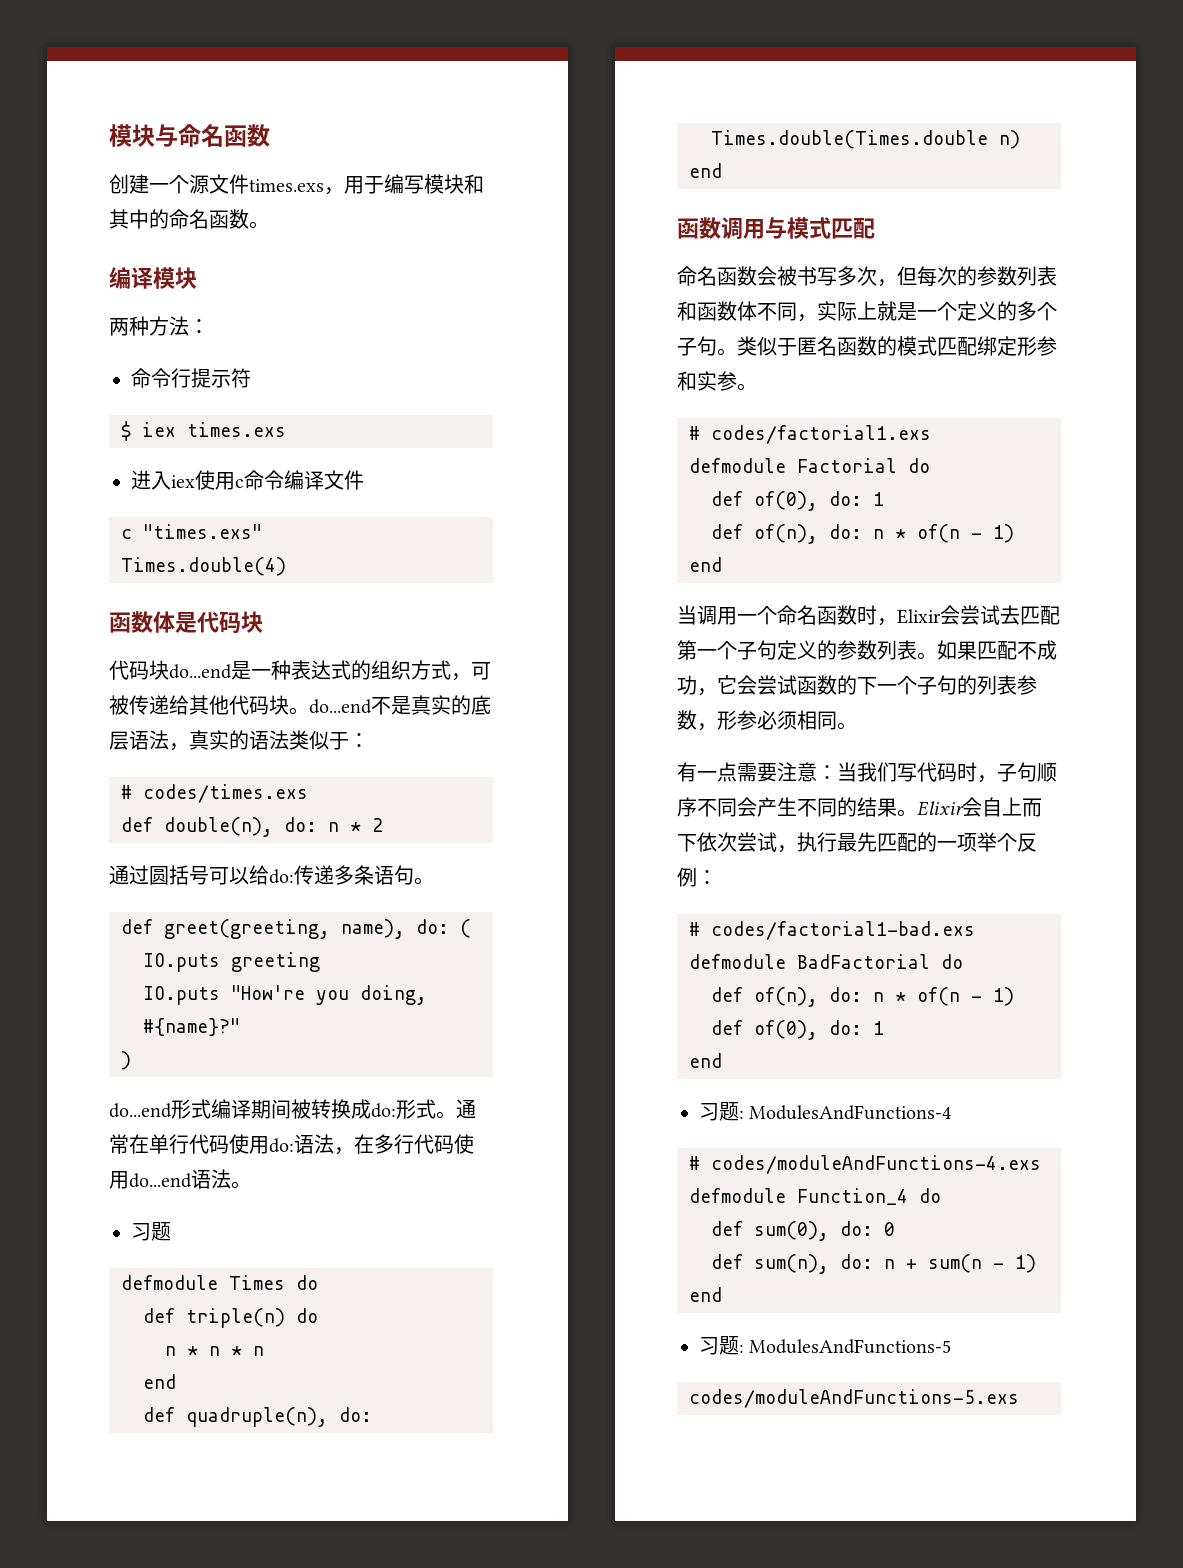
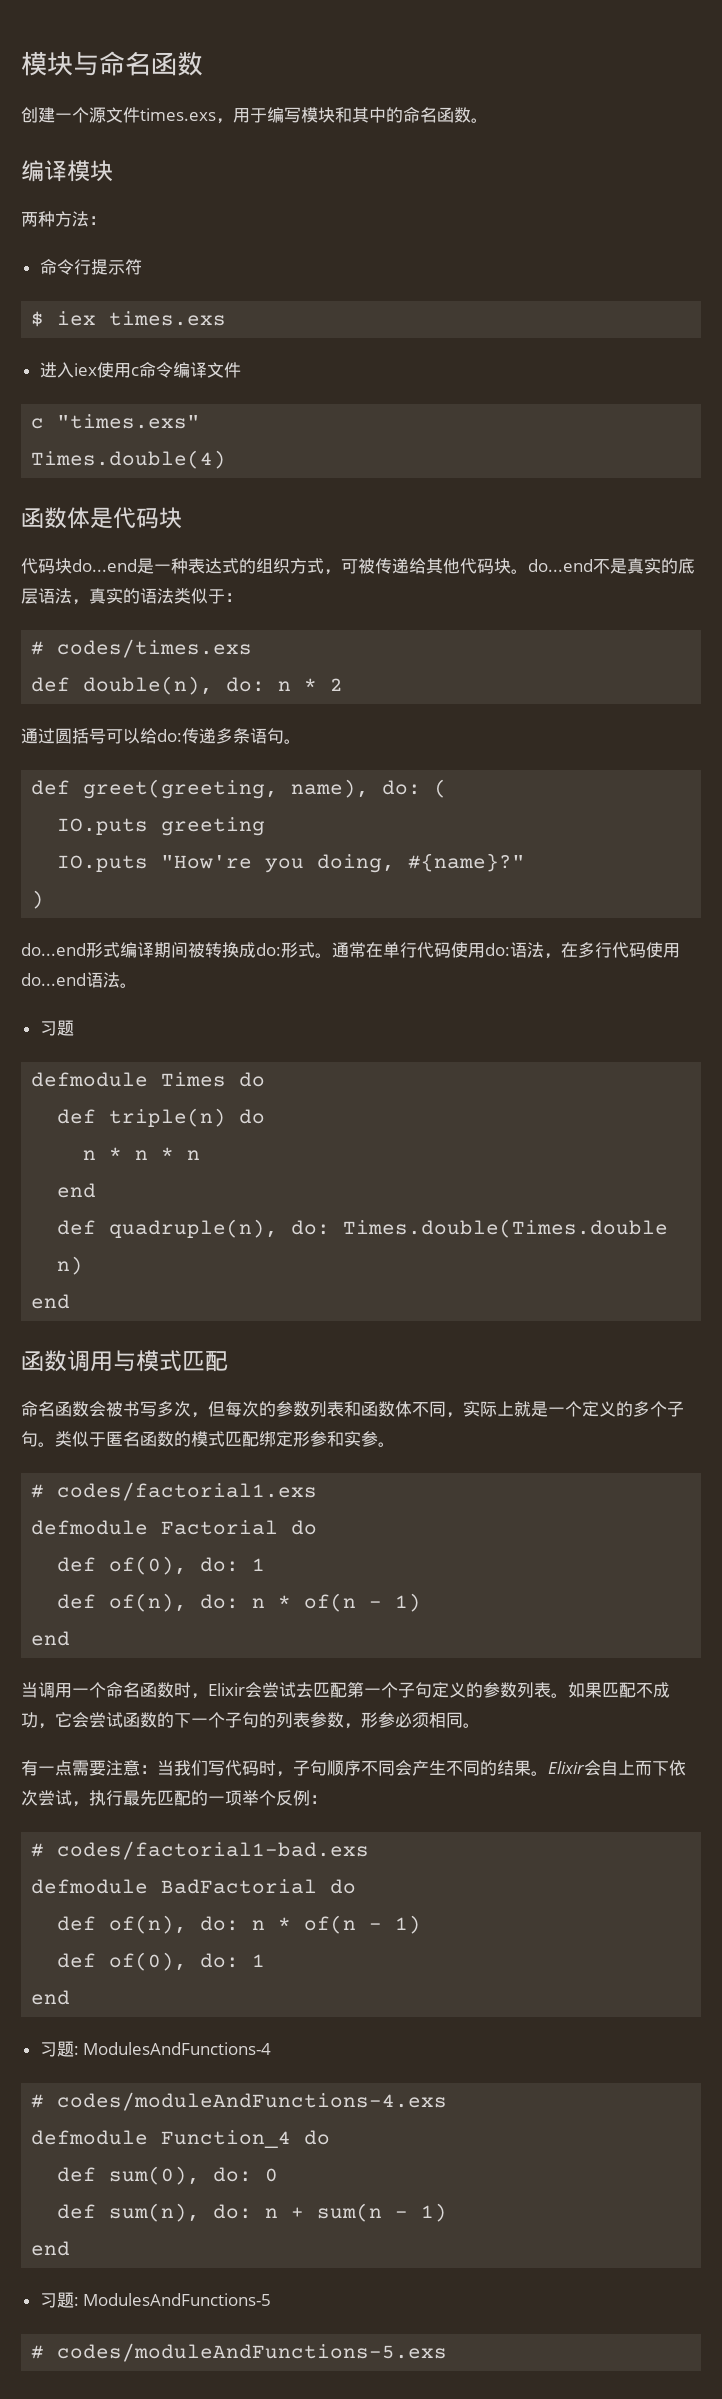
(952, 1346) none -> [31,2345,45,2359] #

